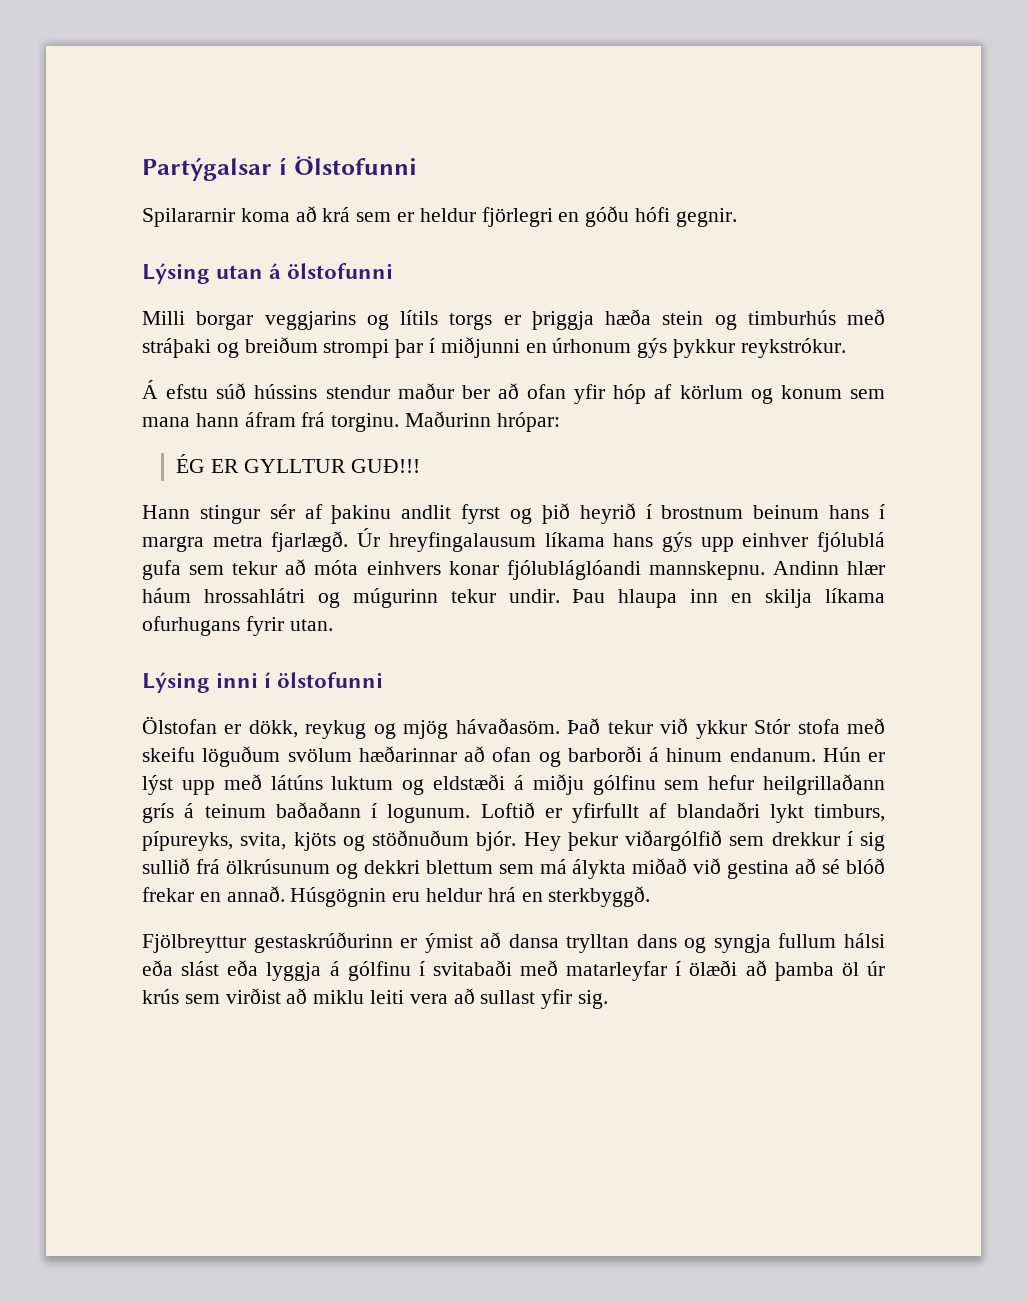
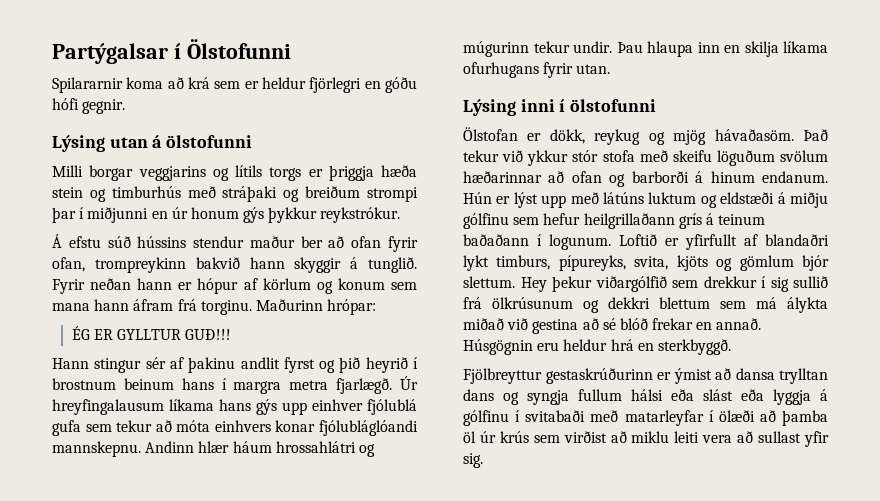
[552,338,632,353] úrhonum -> [171,207,239,219] úr honum
[574,384,647,404] yfir hóp -> [387,236,418,252] [52,257,417,273] [52,278,239,294] fyrir ofan, trompreykinn bakvið hann skyggir á tunglið. Fyrir neðan hann er hópur
[754,719,791,734] Stór -> [572,150,599,162] stór
[372,830,517,851] stöðnuðum bjór. -> [739,255,829,271] [463,276,515,288] gömlum bjór slettum.

